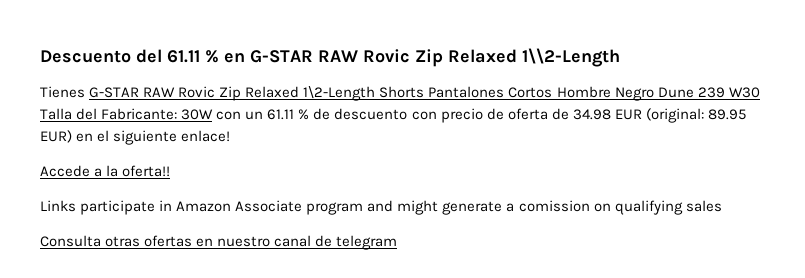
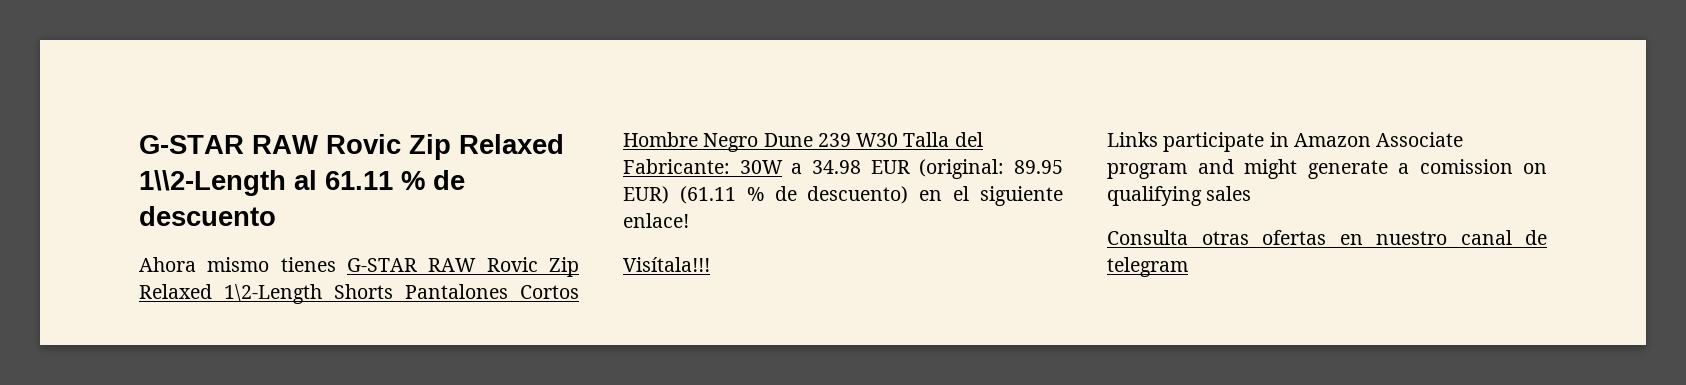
[40,49,245,63] Descuento del 61.11 % en -> (139, 144) none
[40,86,85,98] // Tienes -> [294,170,465,190] [139,206,276,226] [139,257,336,272] al 61.11 % de descuento // Ahora mismo tienes
[216,108,569,123] con un 61.11 % de descuento con precio de oferta de -> [791,163,803,174] a
(72, 136) none -> [679,186,909,204] (61.11 % de descuento)
[40,165,171,177] Accede a la oferta!! -> [623,257,710,272] Visítala!!!

